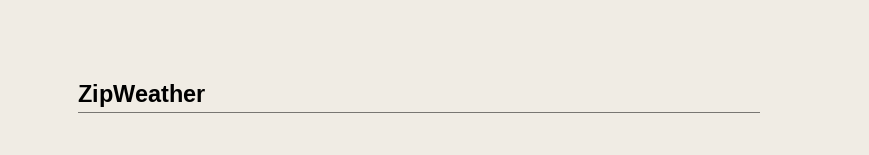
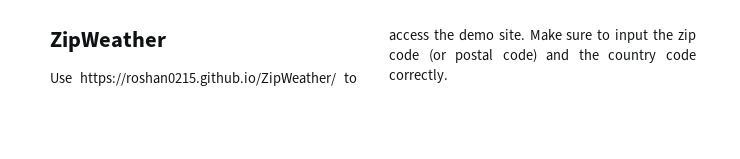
(205, 95) none -> [50,72,357,86] [389,29,696,43] [389,49,696,63] [389,69,448,83] // Use https://roshan0215.github.io/ZipWeather/ to access the demo site. Make sure to input the zip code (or postal code) and the country code correctly.

